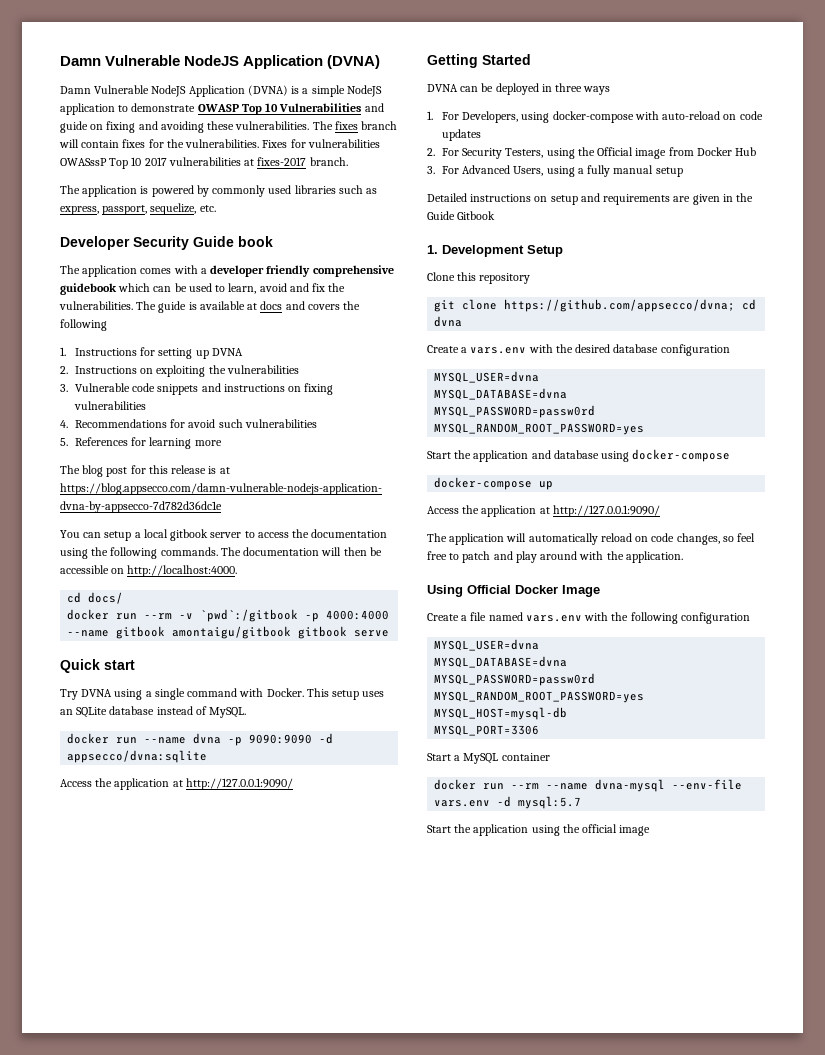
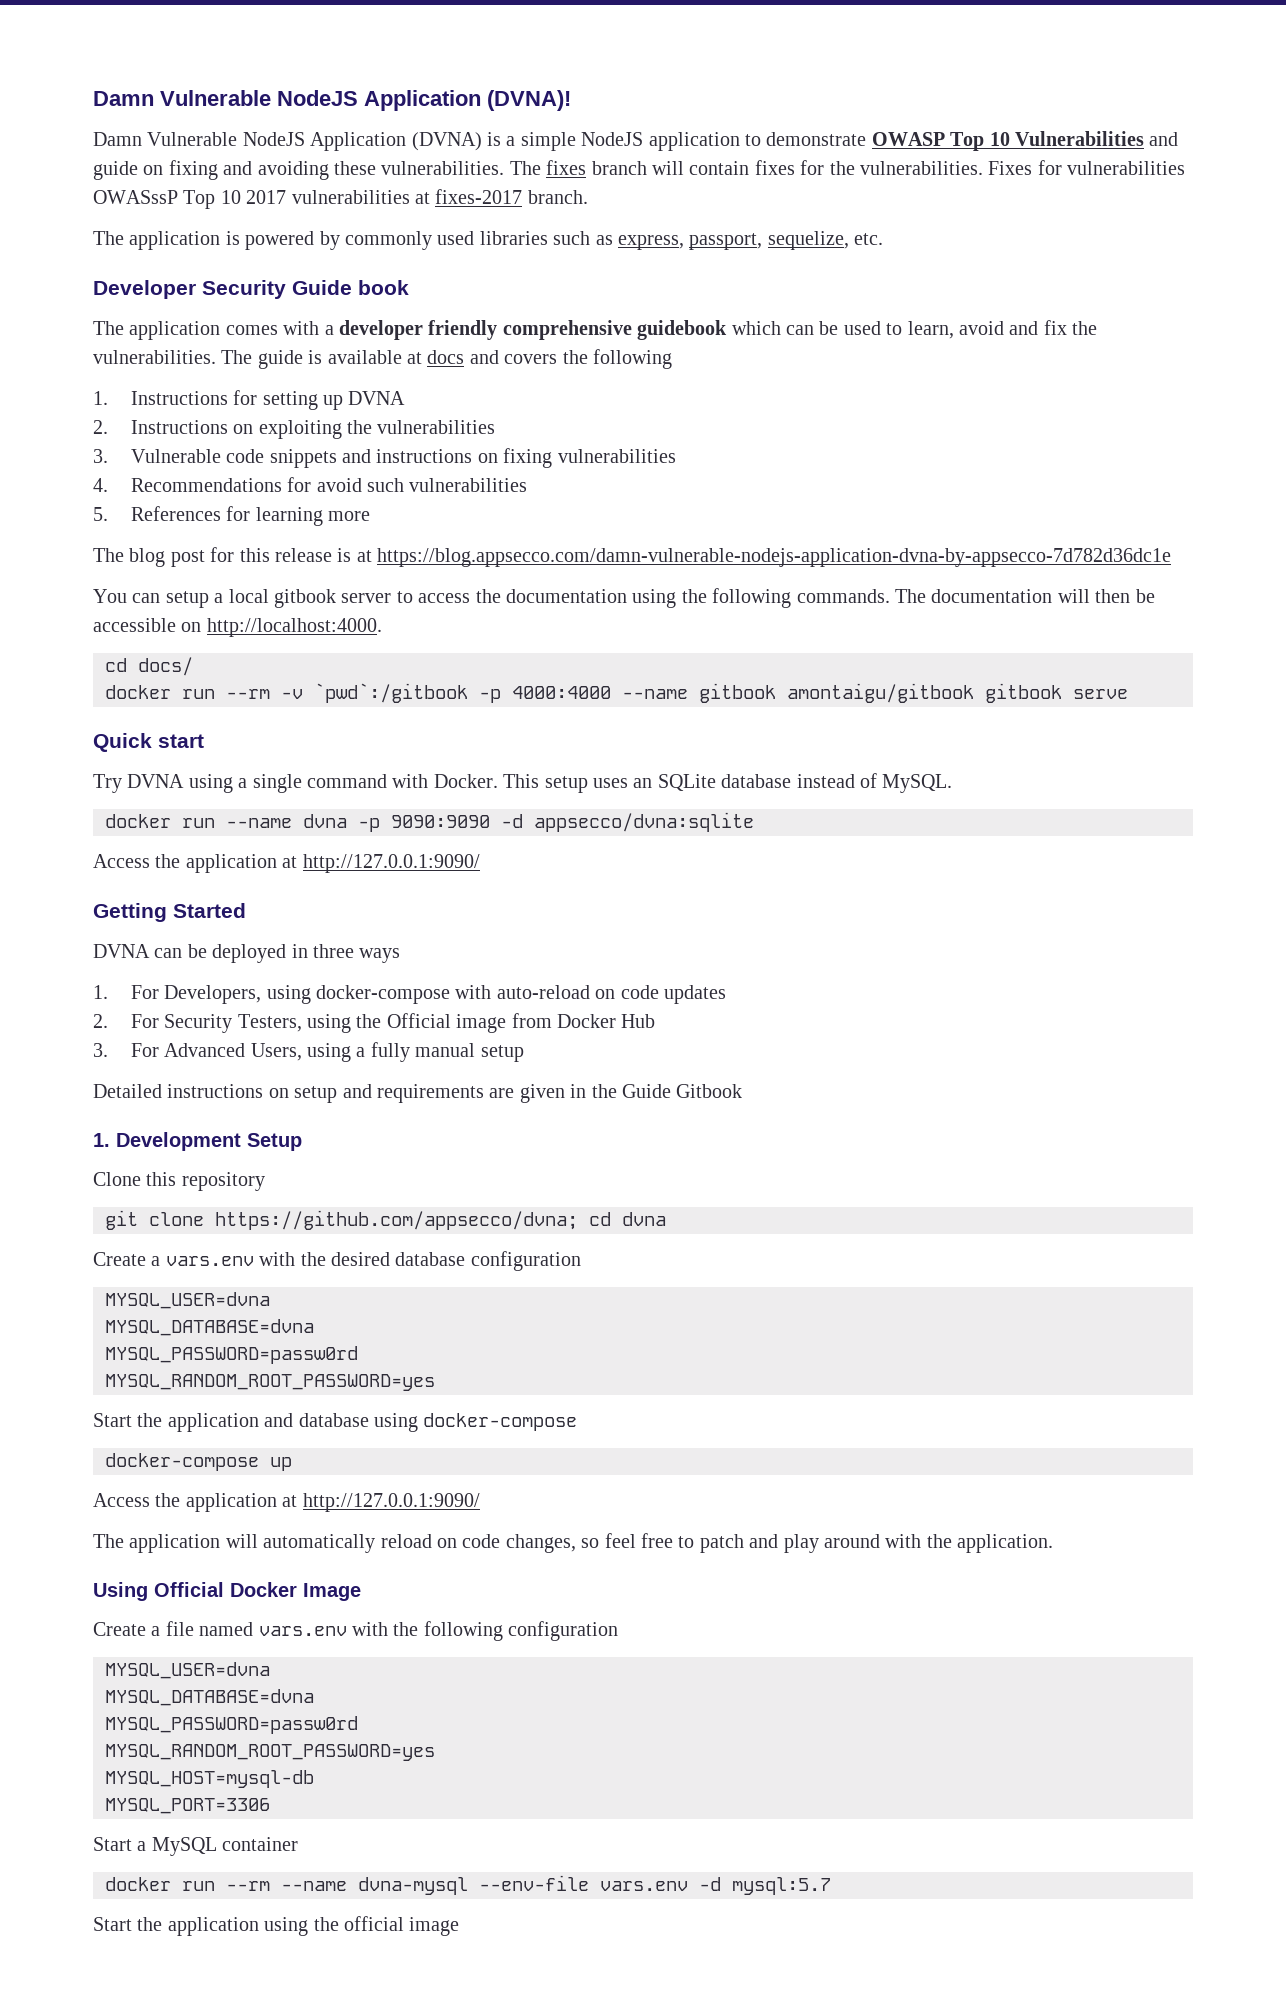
[60,55,381,69] Damn Vulnerable NodeJS Application (DVNA) -> [93,90,571,111] Damn Vulnerable NodeJS Application (DVNA)!

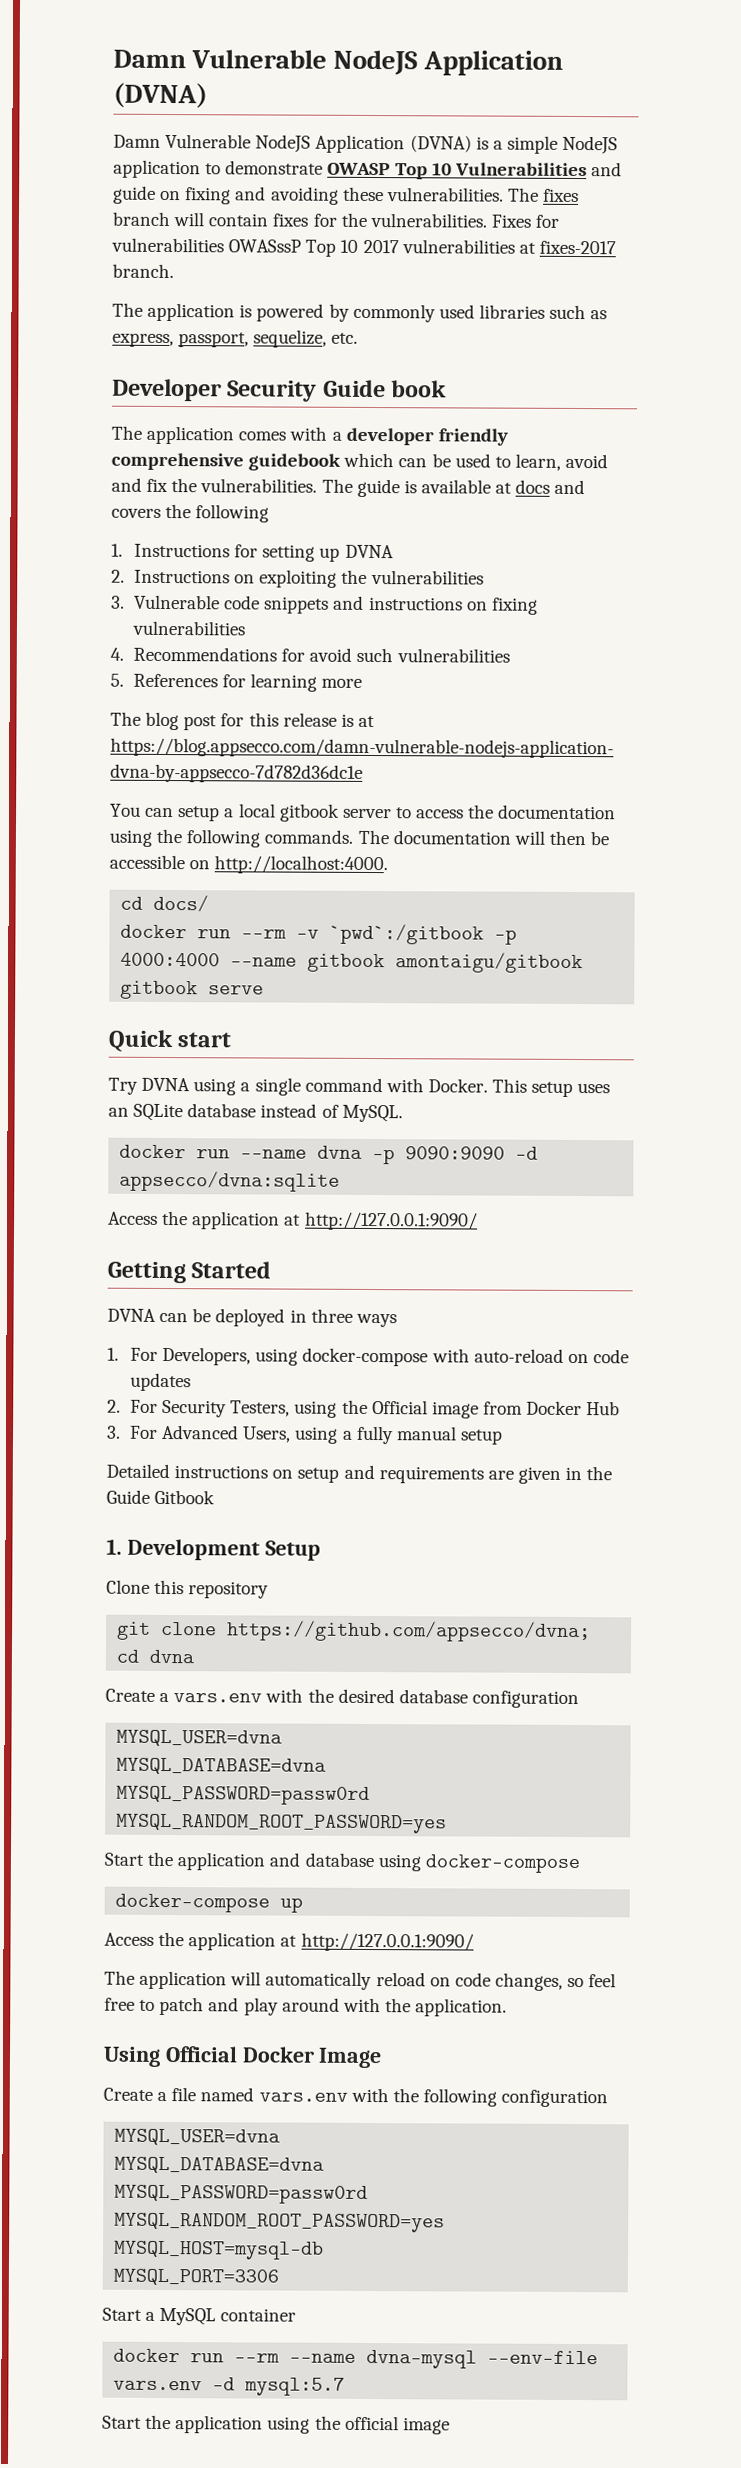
[93,90,571,111] Damn Vulnerable NodeJS Application (DVNA)! -> [113,49,564,76] [113,82,208,109] Damn Vulnerable NodeJS Application (DVNA)

